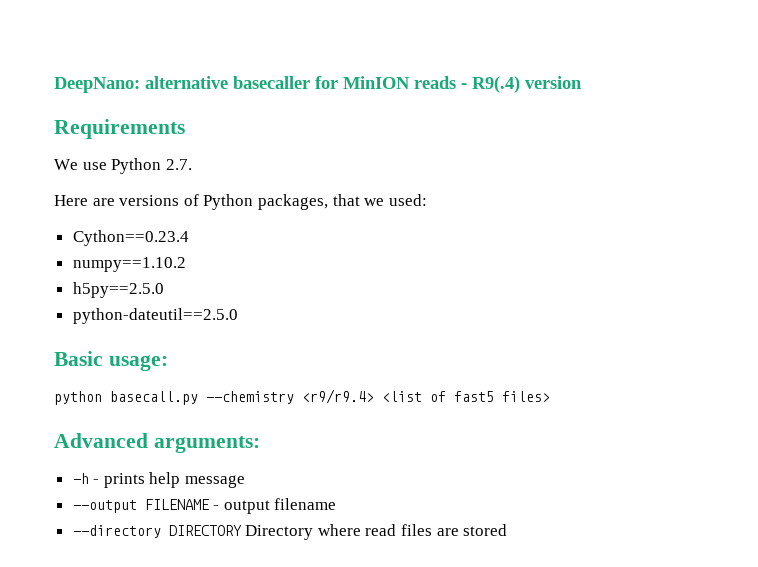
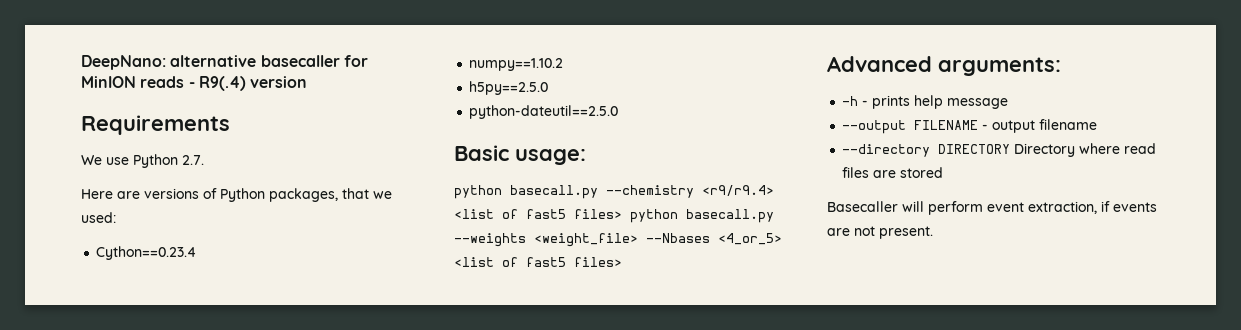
(550, 396) none -> [630,209,774,223] [454,233,782,247] [454,257,622,267] python basecall.py --weights <weight_file> --Nbases <4_or_5> <list of fast5 files>
(508, 530) none -> [827,201,1157,215] [827,226,933,239] // Basecaller will perform event extraction, if events are not present.

